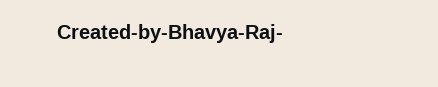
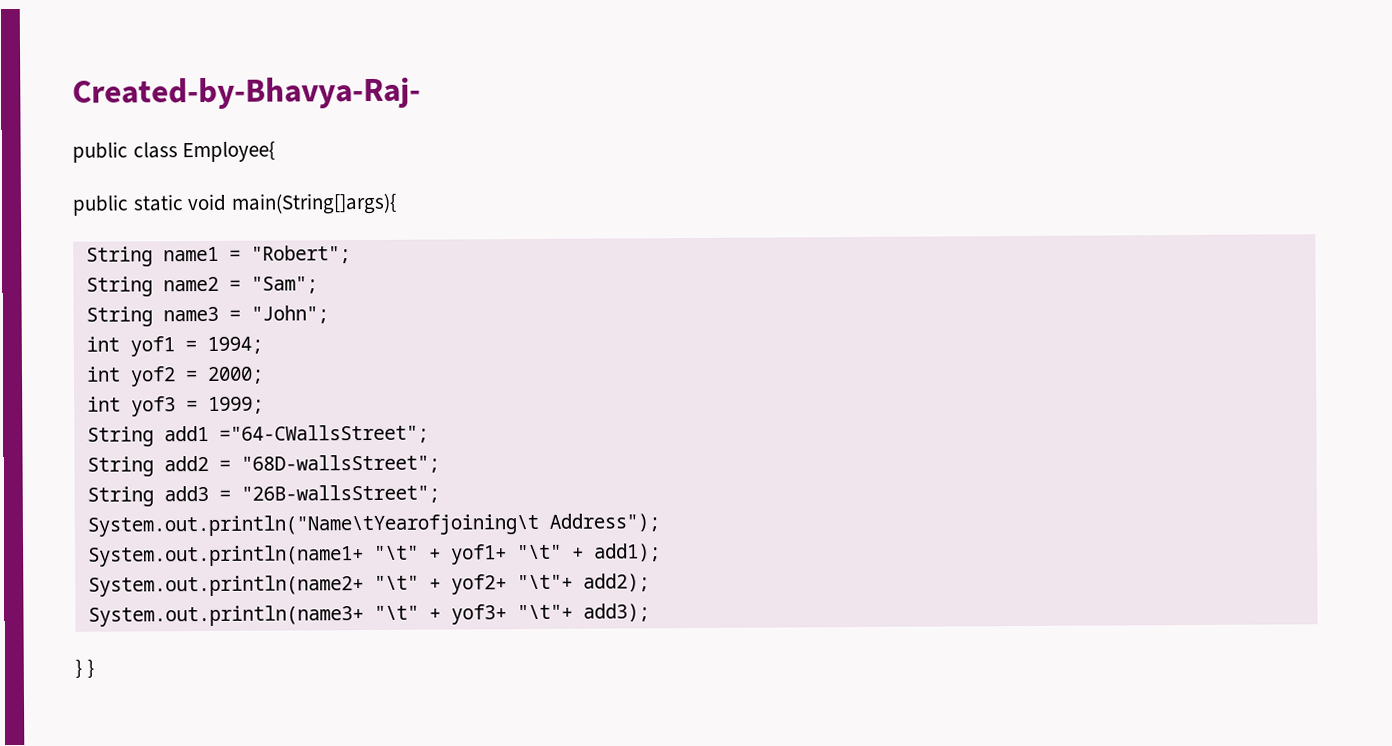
(283, 33) none -> [72,141,276,163] [72,192,398,216] [85,245,351,267] [85,276,318,297] [85,305,329,327] [85,336,263,357] [85,366,264,387] [86,396,264,417] [86,424,429,447] [86,454,440,477] [86,484,440,507] [86,513,660,537] [87,543,661,567] [87,573,650,597] [87,603,650,627] [75,659,94,678] // public class Employee{ // public static void main(String[]args){ // String name1 = "Robert"; // String name2 = "Sam"; // String name3 = "John"; // int yof1 = 1994; // int yof2 = 2000; // int yof3 = 1999; // String add1 ="64-CWallsStreet"; // String add2 = "68D-wallsStreet"; // String add3 = "26B-wallsStreet"; // System.out.println("Name\tYearofjoining\t Address"); // System.out.println(name1+ "\t" + yof1+ "\t" + add1); // System.out.println(name2+ "\t" + yof2+ "\t"+ add2); // System.out.println(name3+ "\t" + yof3+ "\t"+ add3); // } }

